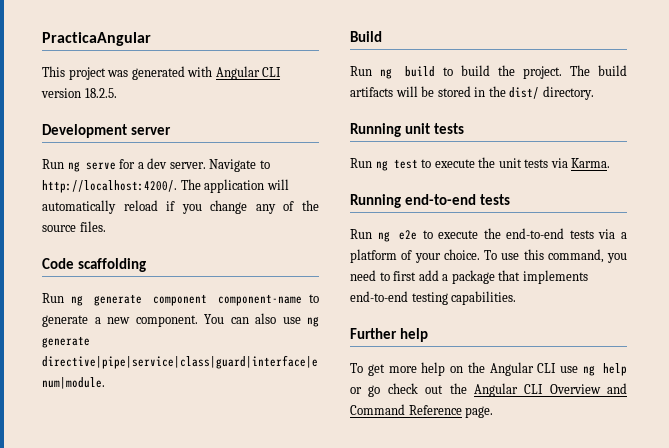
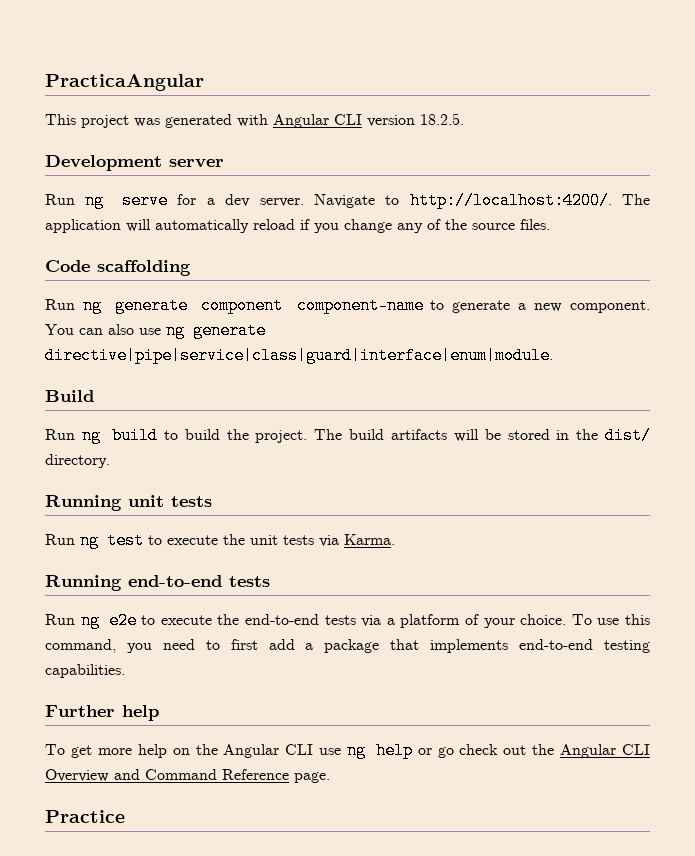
(494, 412) none -> [45,810,125,823] // Practice

